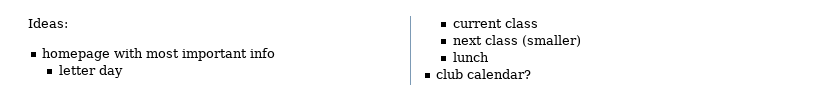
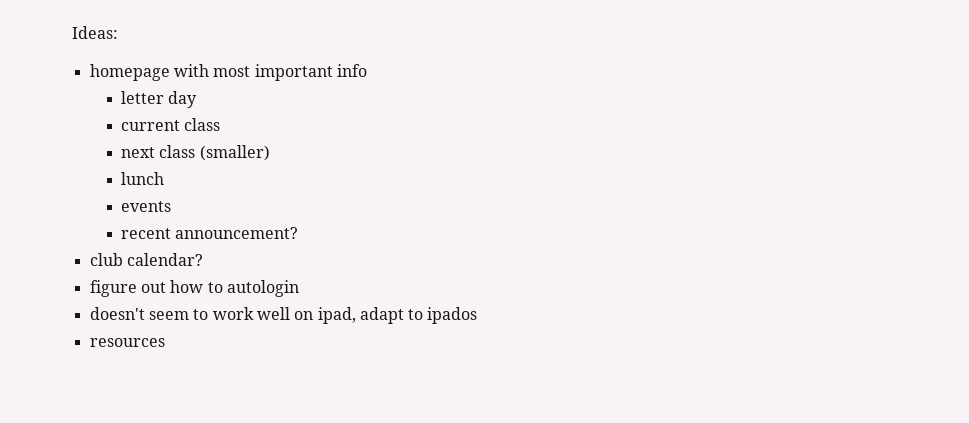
(489, 57) none -> [121,201,172,212] [121,227,299,239] // events // recent announcement?
(532, 74) none -> [89,280,299,297] [89,307,478,324] [89,338,165,347] // figure out how to autologin // doesn't seem to work well on ipad, adapt to ipados // resources

